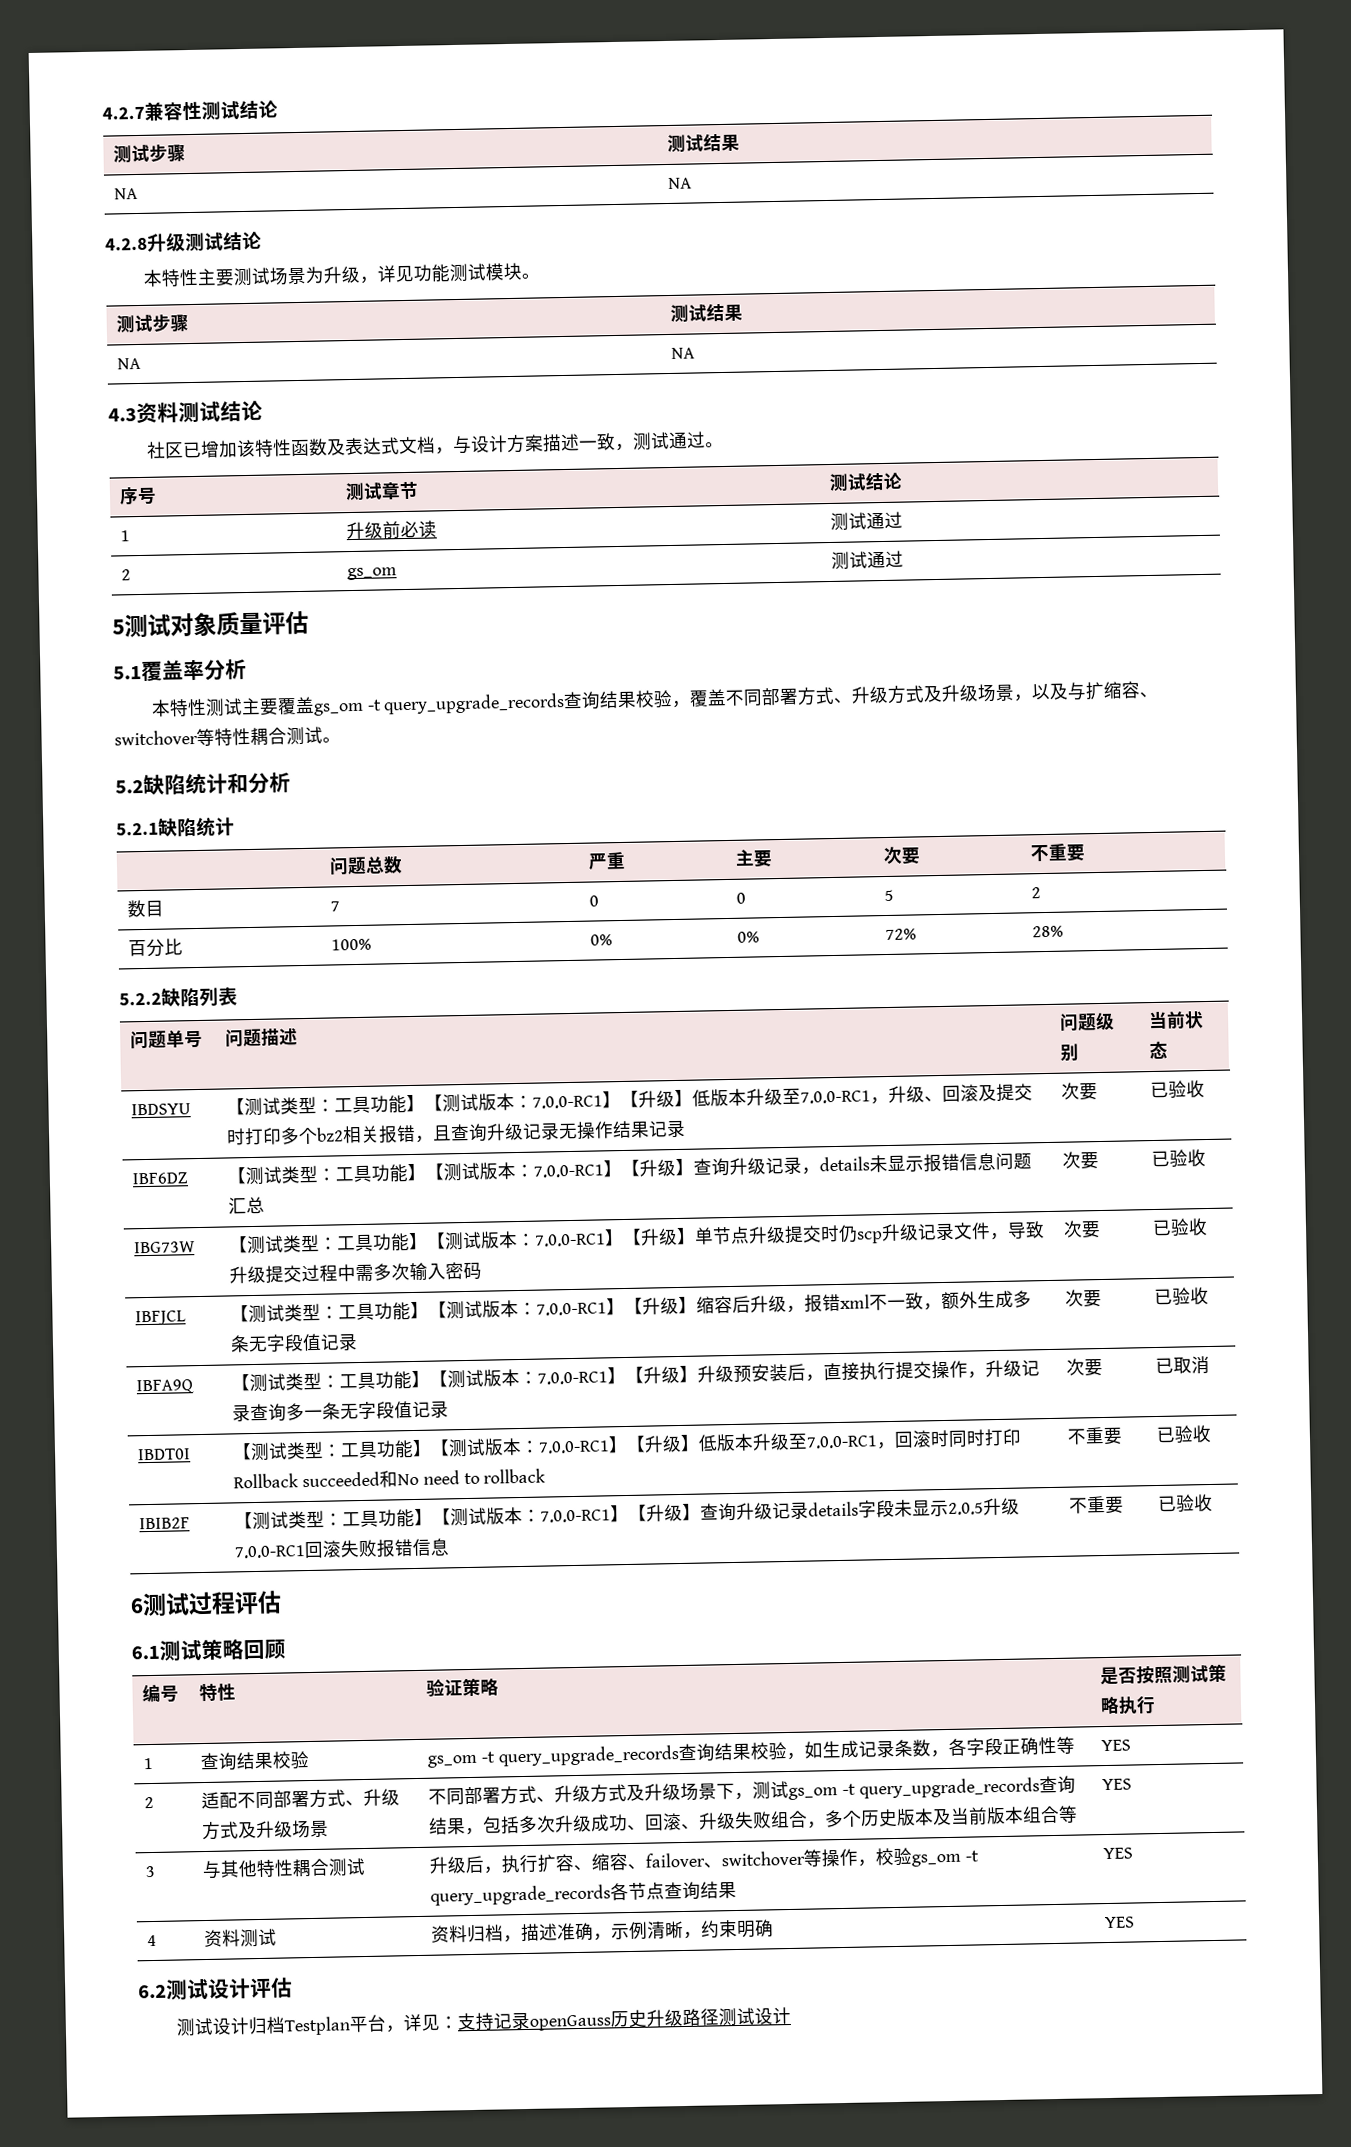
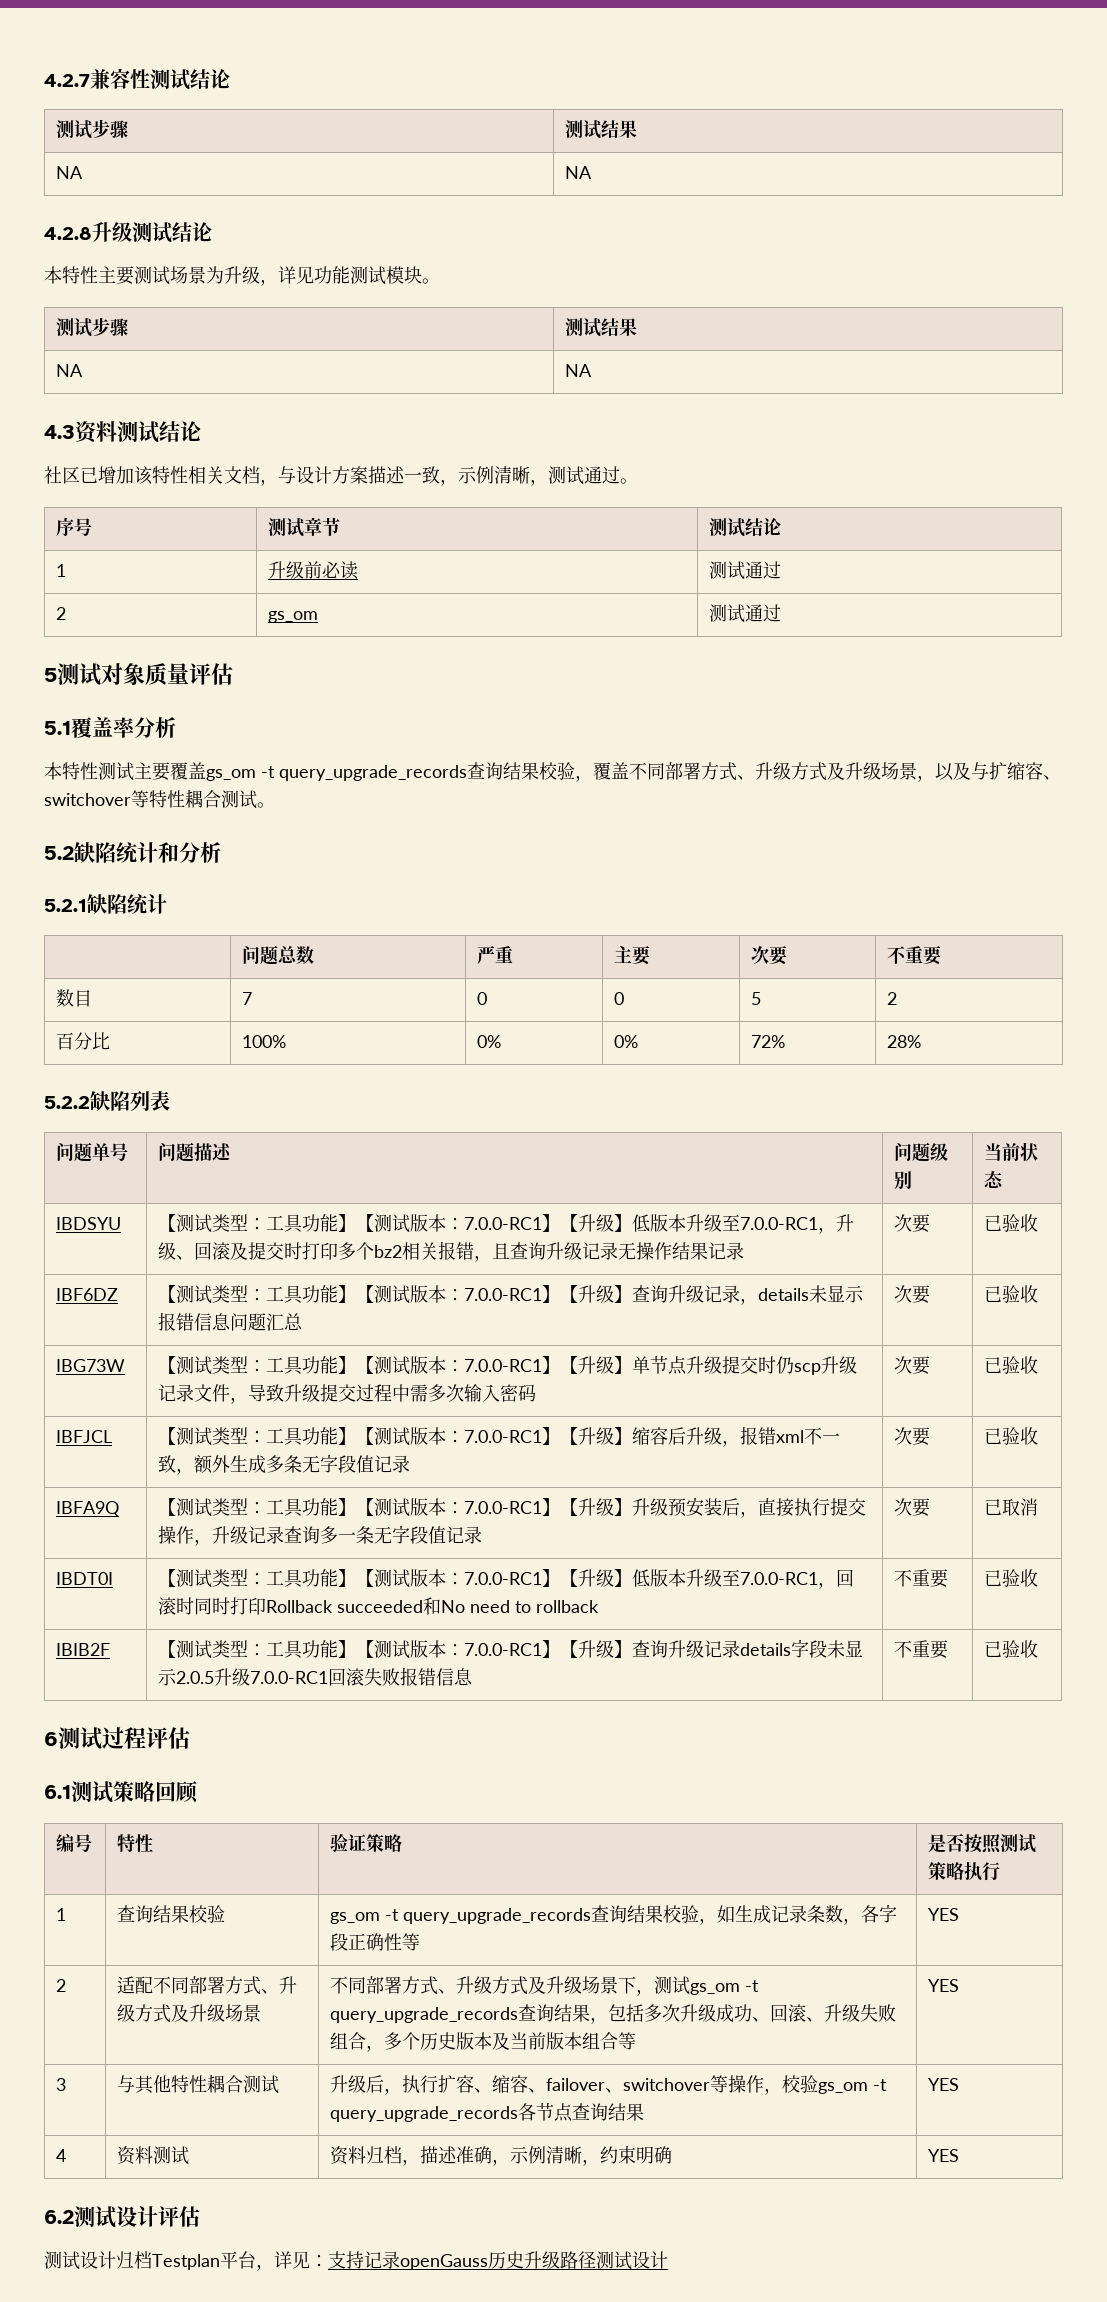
[289,437,400,457] 函数及表达式 -> [188,466,224,484] 相关
(634, 447) none -> [458,466,548,486] 示例清晰，

